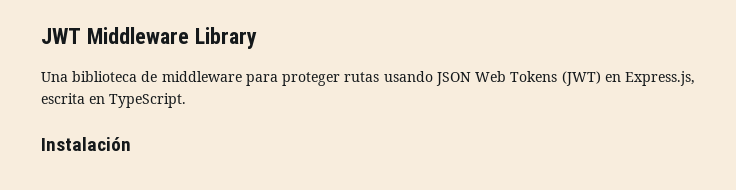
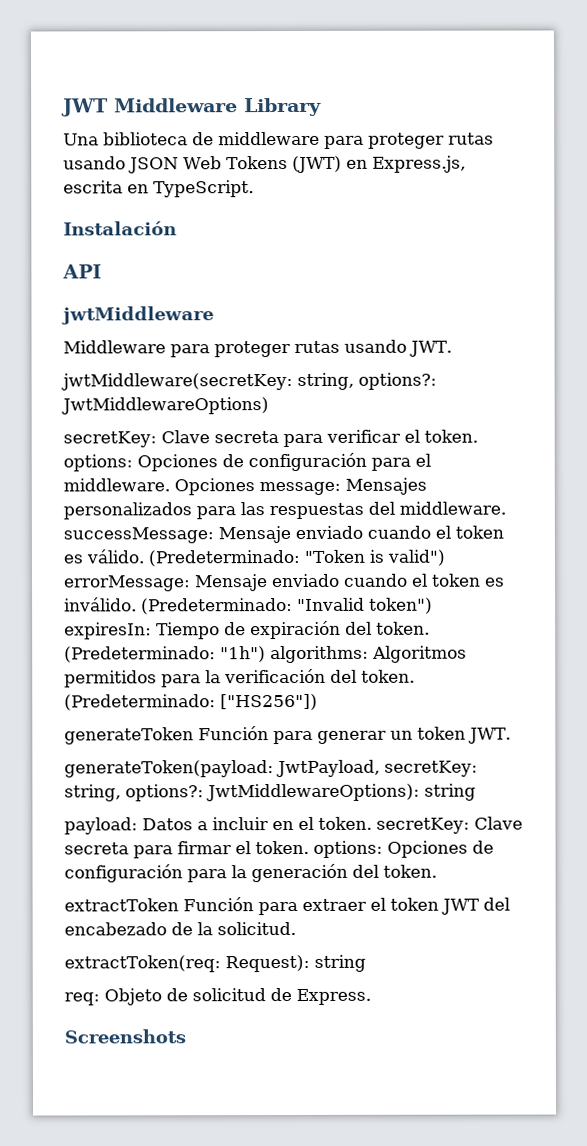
(131, 144) none -> [62,264,102,279] [61,306,214,325] [63,339,452,358] [61,372,437,391] [61,397,269,415] [63,429,478,448] [63,452,431,472] [63,477,427,496] [63,501,506,520] [63,525,504,544] [63,549,445,567] [64,573,505,592] [64,597,433,615] [64,620,430,640] [64,645,467,664] [64,668,415,688] [64,693,318,711] [64,726,511,745] [64,759,478,778] [64,783,476,802] [64,816,523,835] [64,840,494,859] [64,863,437,883] [64,897,510,916] [64,921,296,936] [64,954,366,973] [64,988,371,1006] [64,1029,186,1044] // API // jwtMiddleware // Middleware para proteger rutas usando JWT. // jwtMiddleware(secretKey: string, options?: JwtMiddlewareOptions) // secretKey: Clave secreta para verificar el token. options: Opciones de configuración para el middleware. Opciones message: Mensajes personalizados para las respuestas del middleware. successMessage: Mensaje enviado cuando el token es válido. (Predeterminado: "Token is valid") errorMessage: Mensaje enviado cuando el token es inválido. (Predeterminado: "Invalid token") expiresIn: Tiempo de expiración del token. (Predeterminado: "1h") algorithms: Algoritmos permitidos para la verificación del token. (Predeterminado: ["HS256"]) // generateToken Función para generar un token JWT. // generateToken(payload: JwtPayload, secretKey: string, options?: JwtMiddlewareOptions): string // payload: Datos a incluir en el token. secretKey: Clave secreta para firmar el token. options: Opciones de configuración para la generación del token. // extractToken Función para extraer el token JWT del encabezado de la solicitud. // extractToken(req: Request): string // req: Objeto de solicitud de Express. // Screenshots

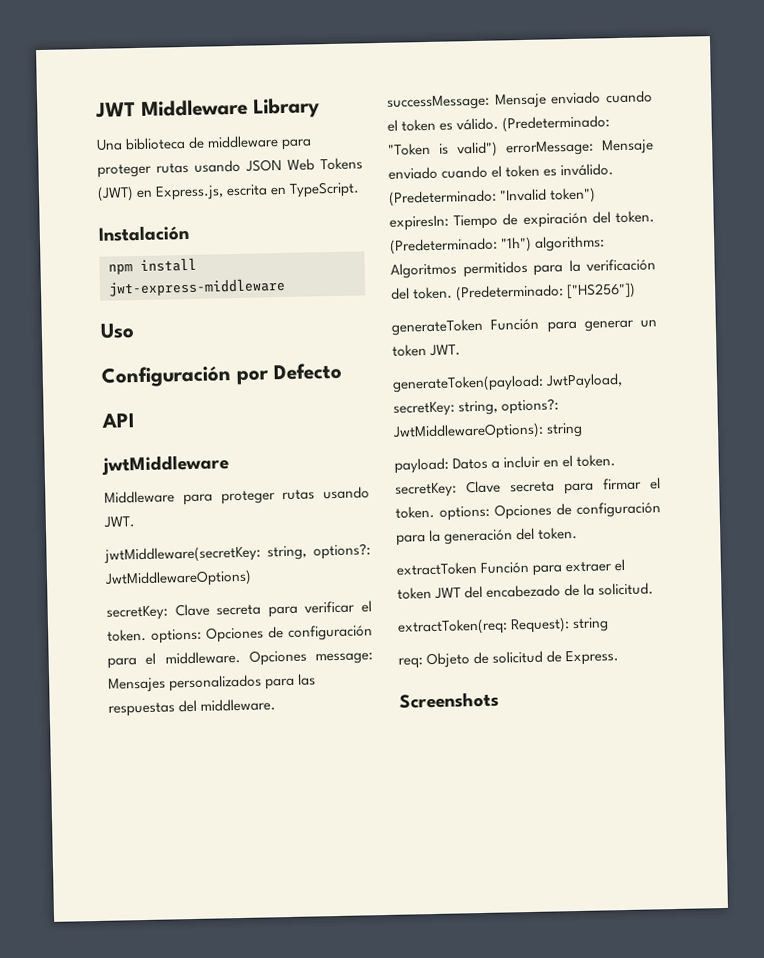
(177, 228) none -> [108,257,197,275] [108,277,286,297] [100,323,135,339] [101,362,342,388] // npm install jwt-express-middleware // Uso // Configuración por Defecto

